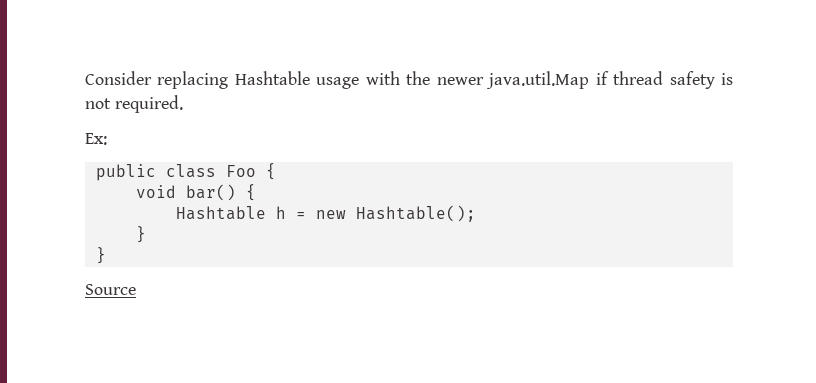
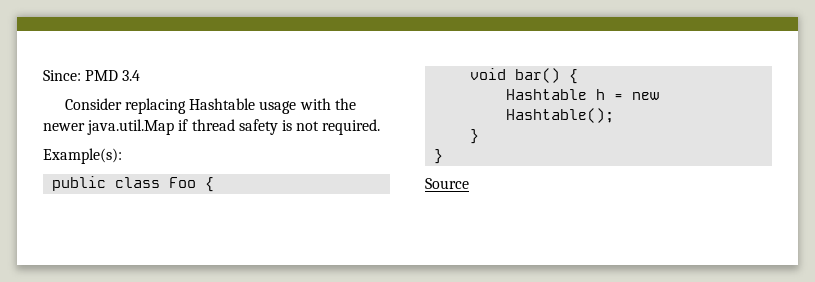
(85, 78) none -> [43,70,141,81] Since: PMD 3.4 //
[85,133,107,145] Ex: -> [43,148,122,164] Example(s):

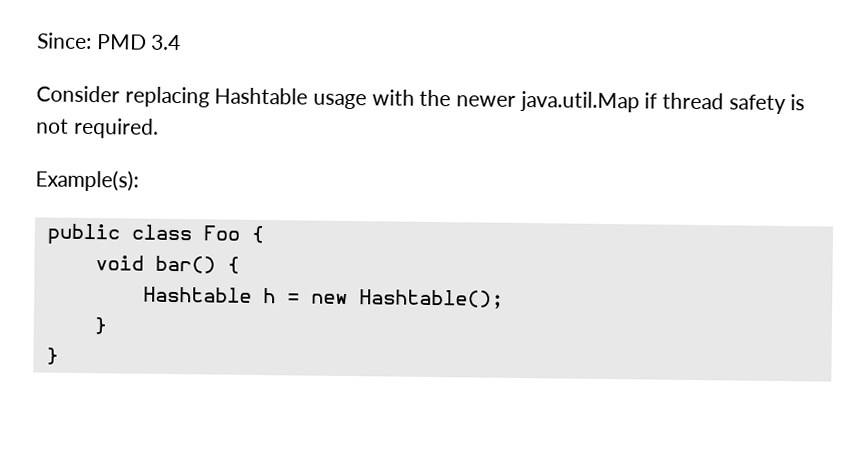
[425,178,469,189] // Source -> (59, 356) none

